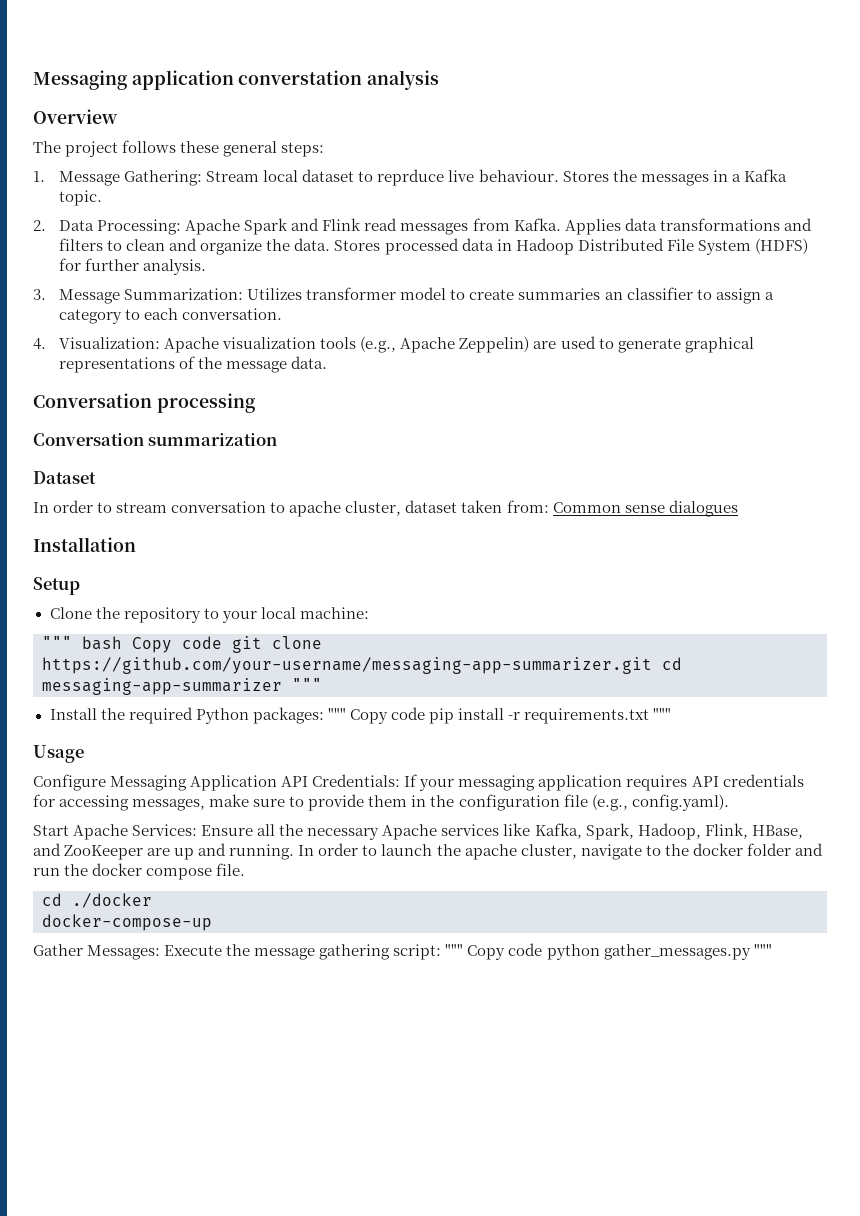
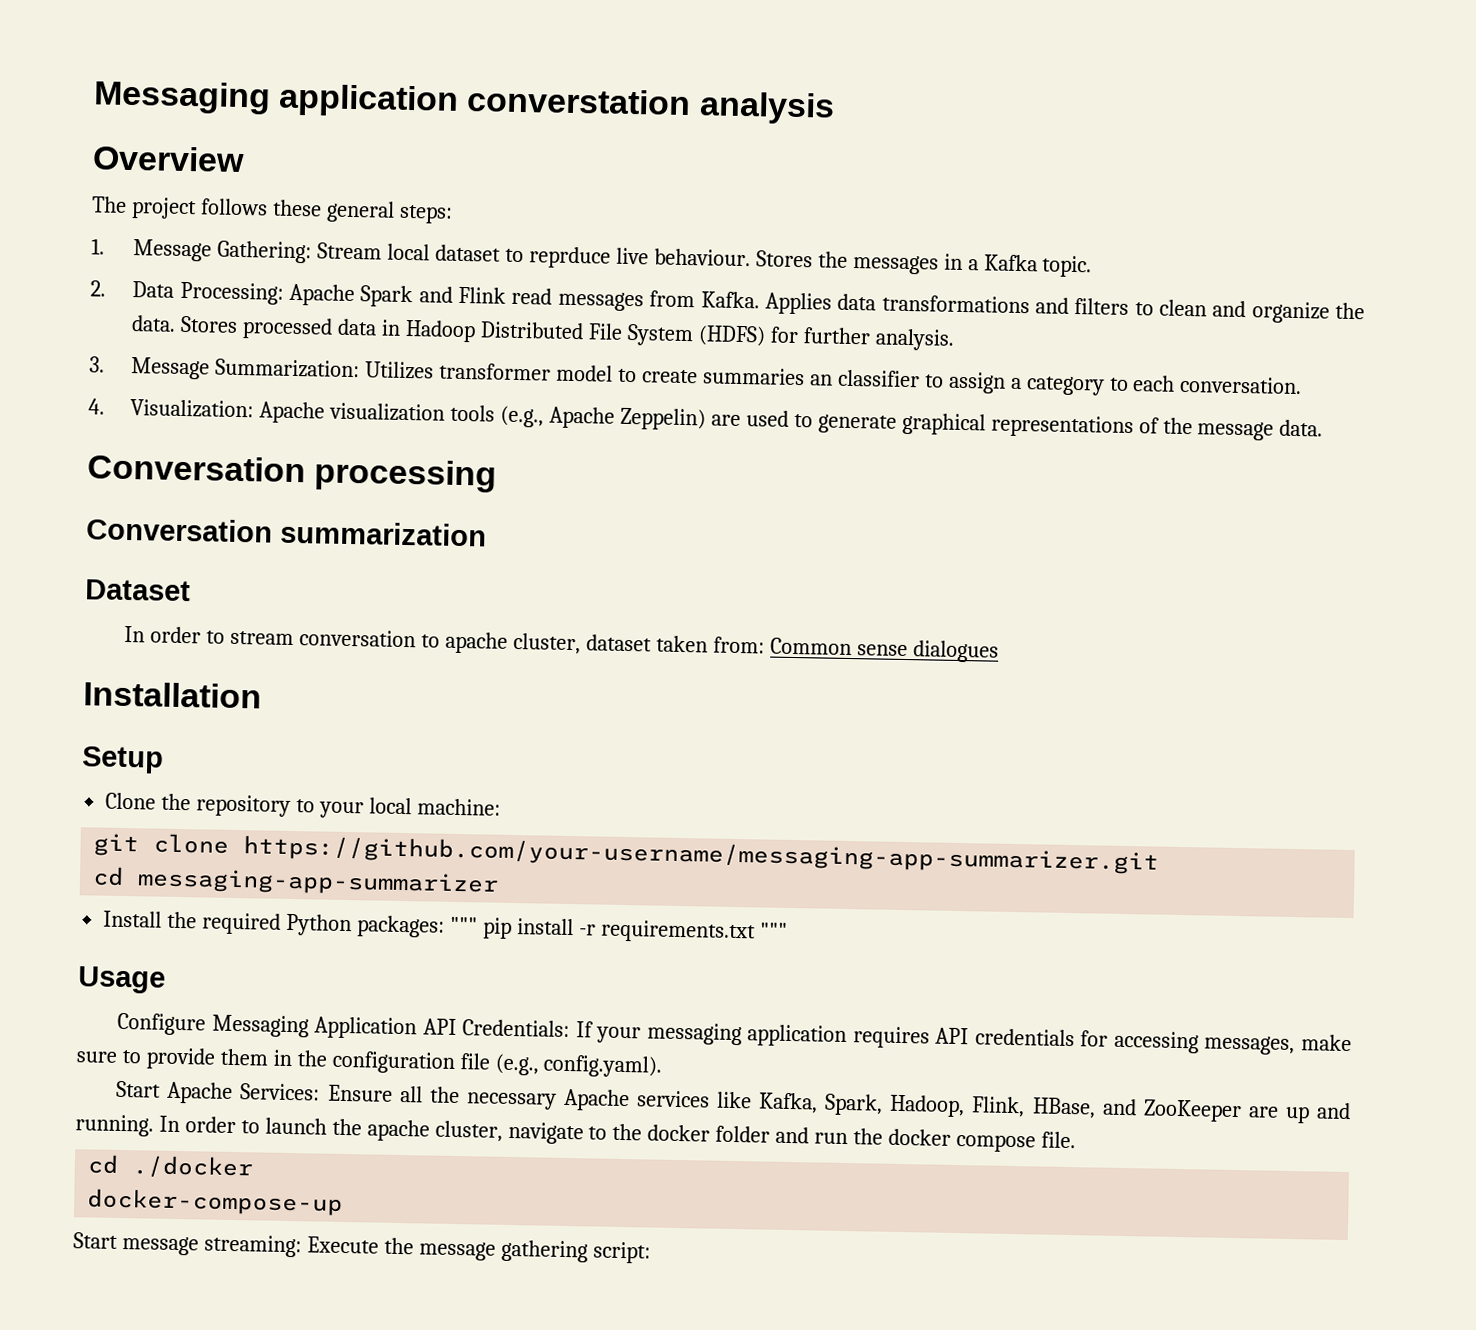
[42,636,222,653] """ bash Copy code -> (501, 807) none
(652, 665) none -> (1160, 855) //
[292,678,322,691] """ -> (500, 882) none
[349,707,425,724] Copy code -> (478, 925) none
[33,944,161,960] Gather Messages: -> [73,1232,302,1258] Start message streaming:
[445,943,772,960] """ Copy code python gather_messages.py """ -> (651, 1252) none

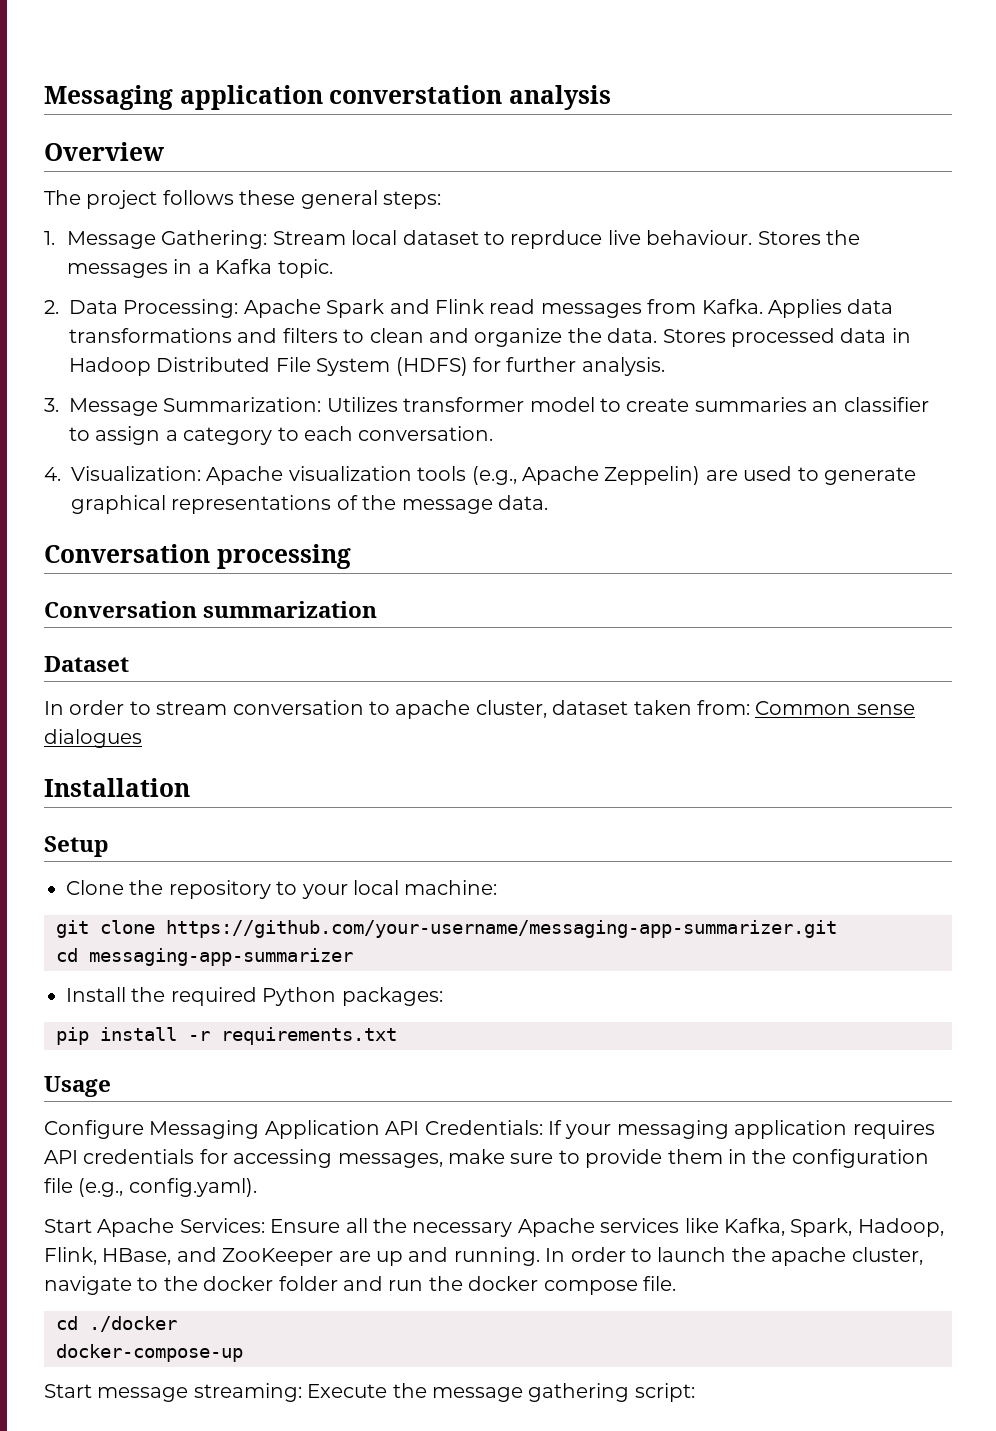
[449,916,478,934] """ -> (443, 996) //
[759,922,788,939] """ -> (397, 1036) none

